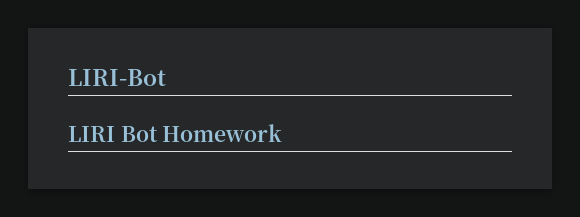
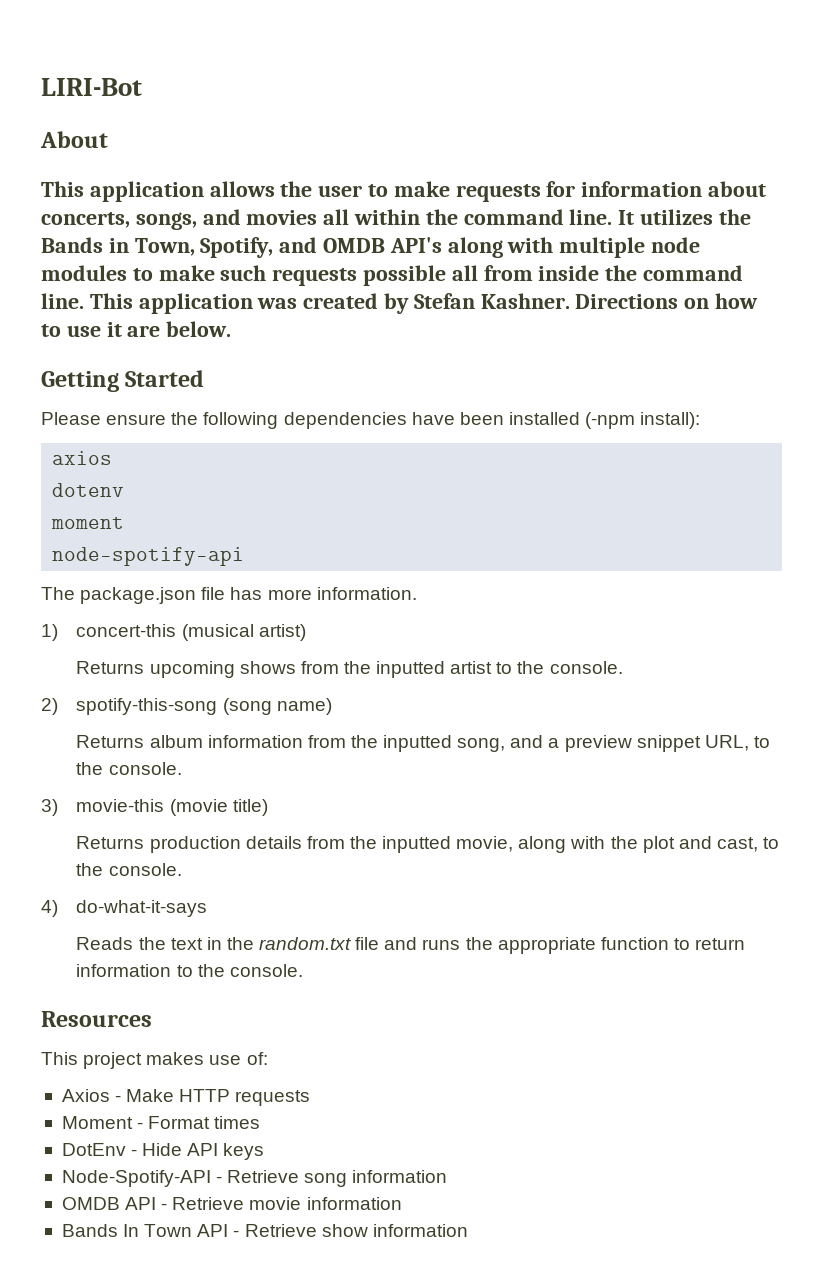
[68,124,283,142] LIRI Bot Homework -> [40,131,108,148] [41,181,767,202] [41,209,751,230] [41,237,701,258] [41,265,744,286] [41,293,759,314] [41,321,232,337] [41,370,205,392] [41,412,701,429] [52,451,113,465] [52,483,125,497] [51,517,125,529] [52,547,245,566] [41,587,417,604] [41,624,306,641] [76,661,623,678] [41,698,332,715] [76,735,770,752] [76,762,182,775] [41,799,268,816] [76,836,780,853] [76,863,182,876] [41,900,208,917] [76,937,746,954] [76,964,303,977] [41,1011,152,1027] [41,1052,268,1069] [61,1089,311,1106] [61,1116,261,1129] [61,1143,265,1160] [61,1170,448,1187] [61,1197,402,1210] [61,1224,468,1237] About // This application allows the user to make requests for information about concerts, songs, and movies all within the command line. It utilizes the Bands in Town, Spotify, and OMDB API's along with multiple node modules to make such requests possible all from inside the command line. This application was created by Stefan Kashner. Directions on how to use it are below. // Getting Started // Please ensure the following dependencies have been installed (-npm install): // axios // dotenv // moment // node-spotify-api // The package.json file has more information. // 1) concert-this (musical artist) // Returns upcoming shows from the inputted artist to the console. // 2) spotify-this-song (song name) // Returns album information from the inputted song, and a preview snippet URL, to the console. // 3) movie-this (movie title) // Returns production details from the inputted movie, along with the plot and cast, to the console. // 4) do-what-it-says // Reads the text in the random.txt file and runs the appropriate function to return information to the console. // Resources // This project makes use of: // Axios - Make HTTP requests // Moment - Format times // DotEnv - Hide API keys // Node-Spotify-API - Retrieve song information // OMDB API - Retrieve movie information // Bands In Town API - Retrieve show information

